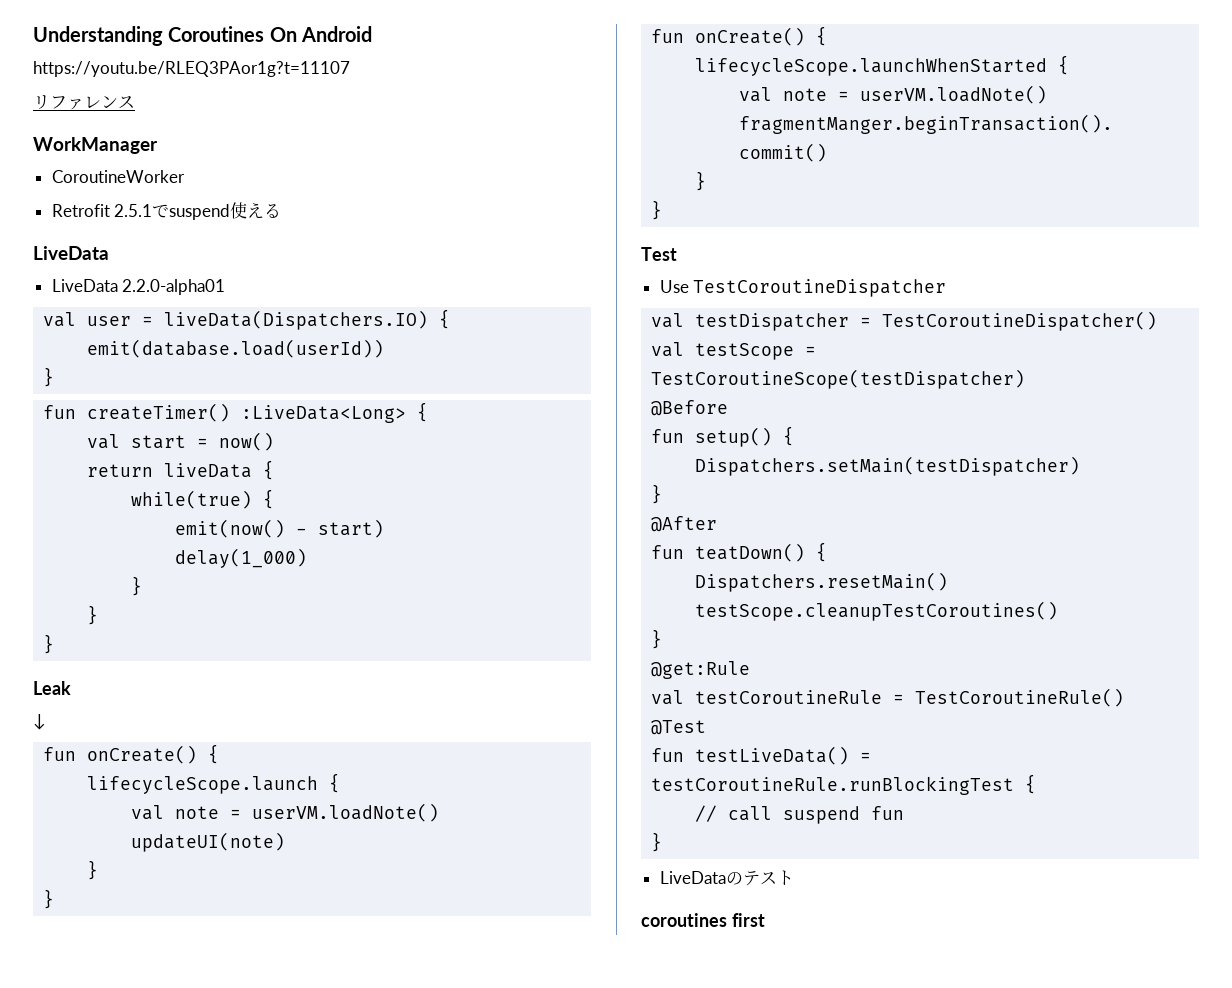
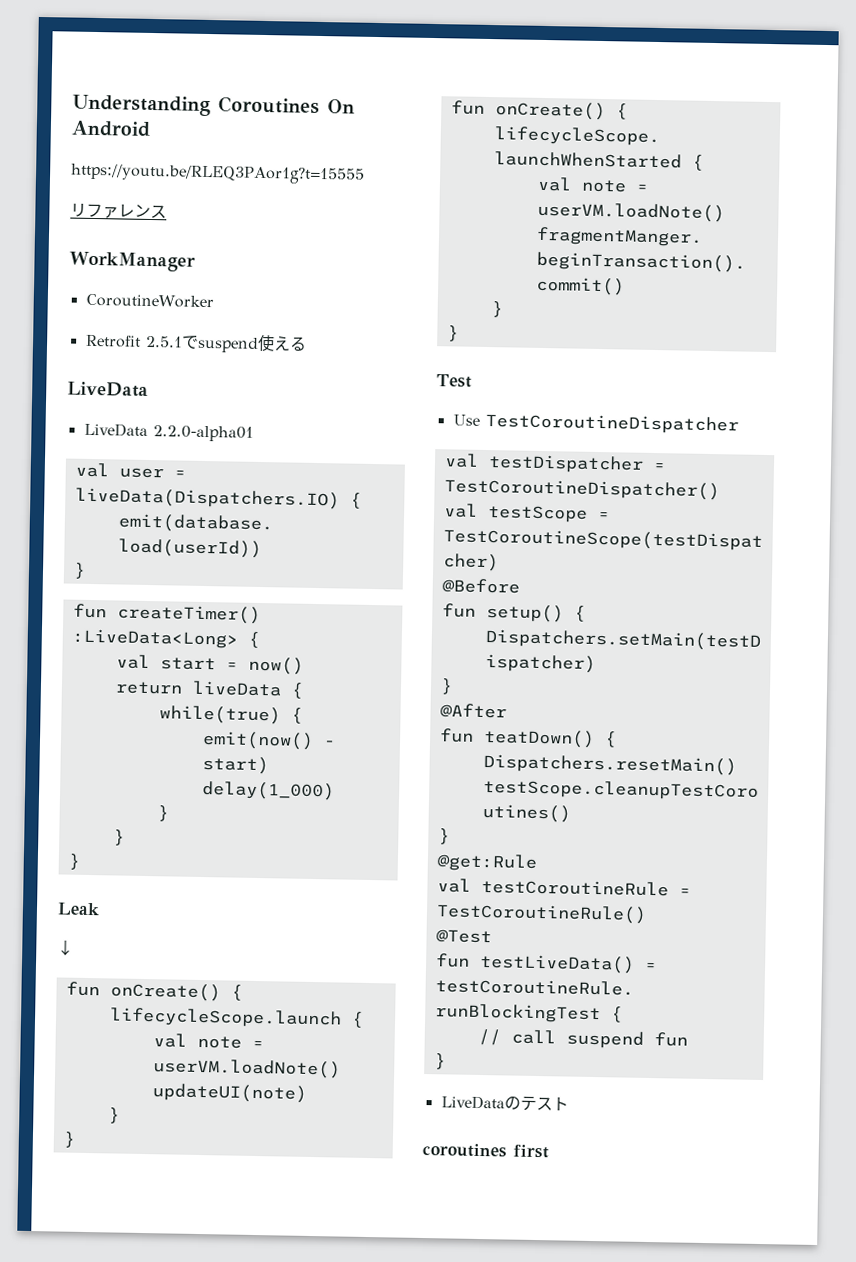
[33,61,350,77] https://youtu.be/RLEQ3PAor1g?t=11107 -> [70,163,365,185] https://youtu.be/RLEQ3PAor1g?t=15555

